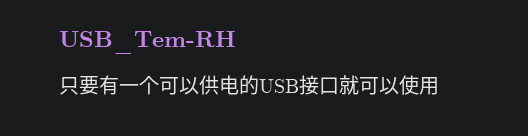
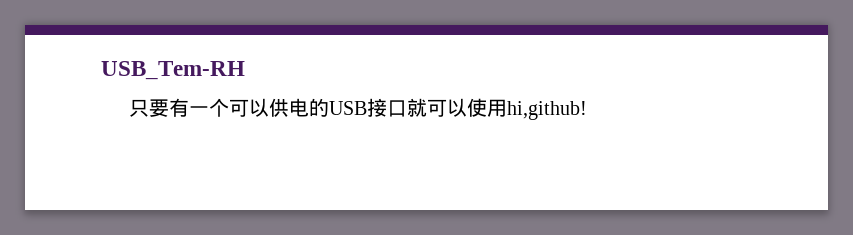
(439, 86) none -> [507,101,588,120] hi,github!

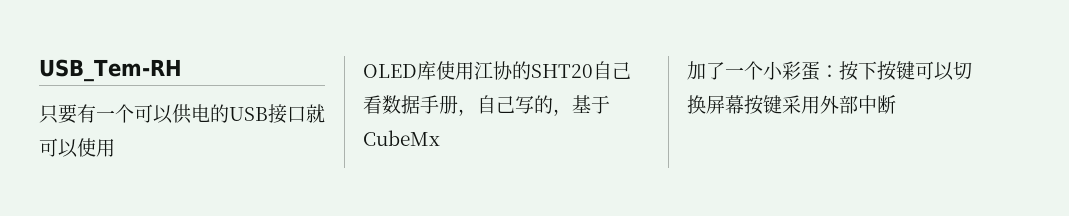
[507,101,588,120] hi,github! -> [363,61,631,80] [363,95,610,116] [363,130,440,146] [687,61,972,81] [687,95,896,115] // OLED库使用江协的SHT20自己看数据手册，自己写的，基于CubeMx // 加了一个小彩蛋：按下按键可以切换屏幕按键采用外部中断

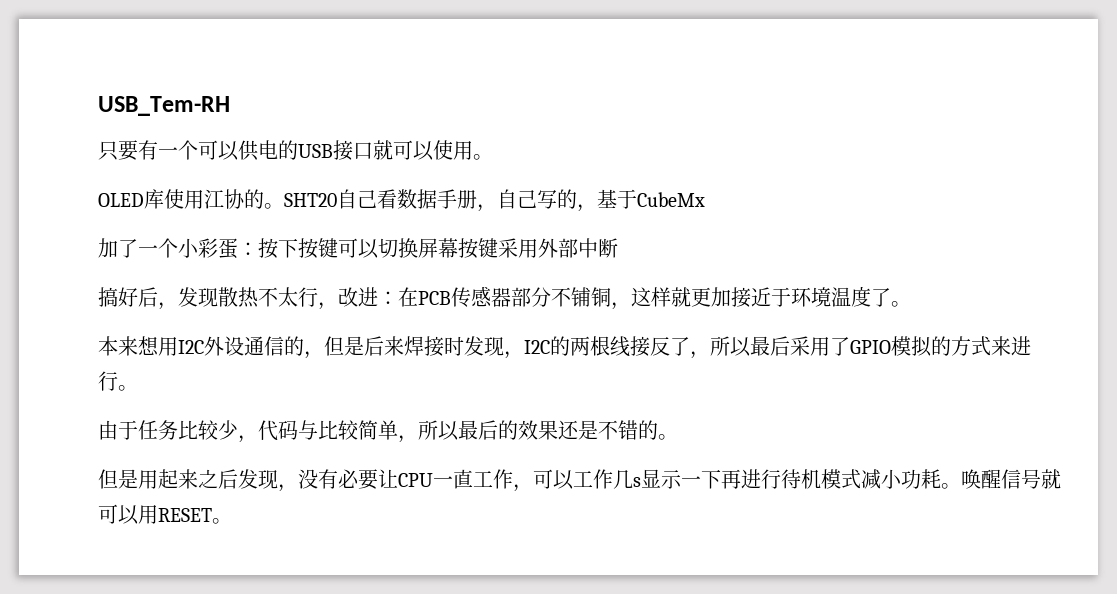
(115, 148) none -> [473,154,493,160] 。
(531, 70) none -> [264,203,284,209] 。
(896, 104) none -> [98,286,911,310] [98,336,1031,359] [98,371,138,391] [98,420,678,443] [98,469,1061,492] [98,504,232,525] // 搞好后，发现散热不太行，改进：在PCB传感器部分不铺铜，这样就更加接近于环境温度了。 // 本来想用I2C外设通信的，但是后来焊接时发现，I2C的两根线接反了，所以最后采用了GPIO模拟的方式来进行。 // 由于任务比较少，代码与比较简单，所以最后的效果还是不错的。 // 但是用起来之后发现，没有必要让CPU一直工作，可以工作几s显示一下再进行待机模式减小功耗。唤醒信号就可以用RESET。

